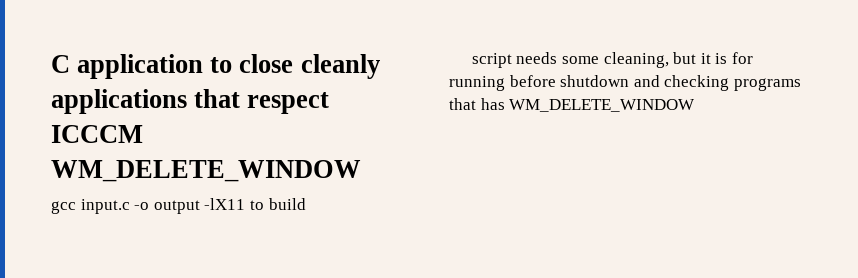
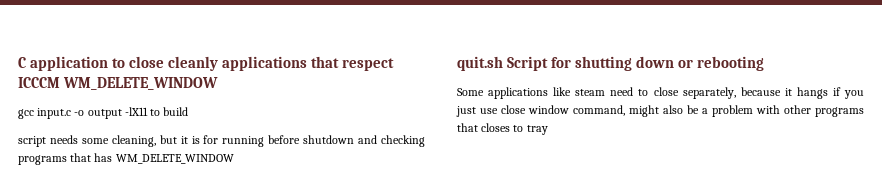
(696, 105) none -> [457,56,765,71] [457,87,864,99] [456,105,864,117] [457,123,548,135] // quit.sh Script for shutting down or rebooting // Some applications like steam need to close separately, because it hangs if you just use close window command, might also be a problem with other programs that closes to tray

